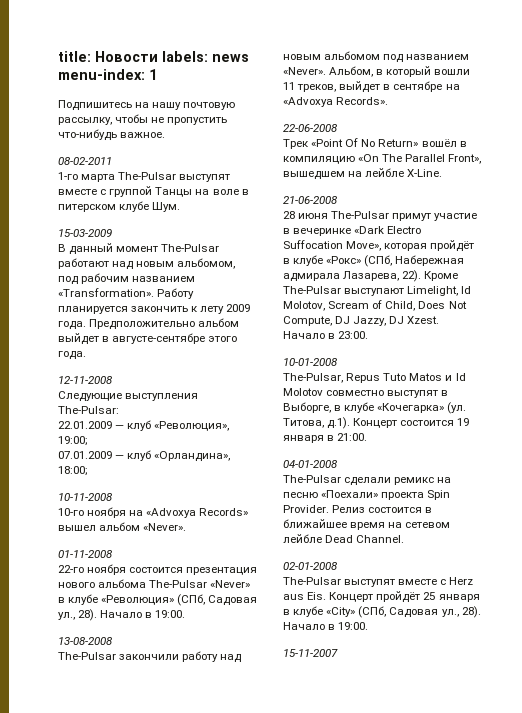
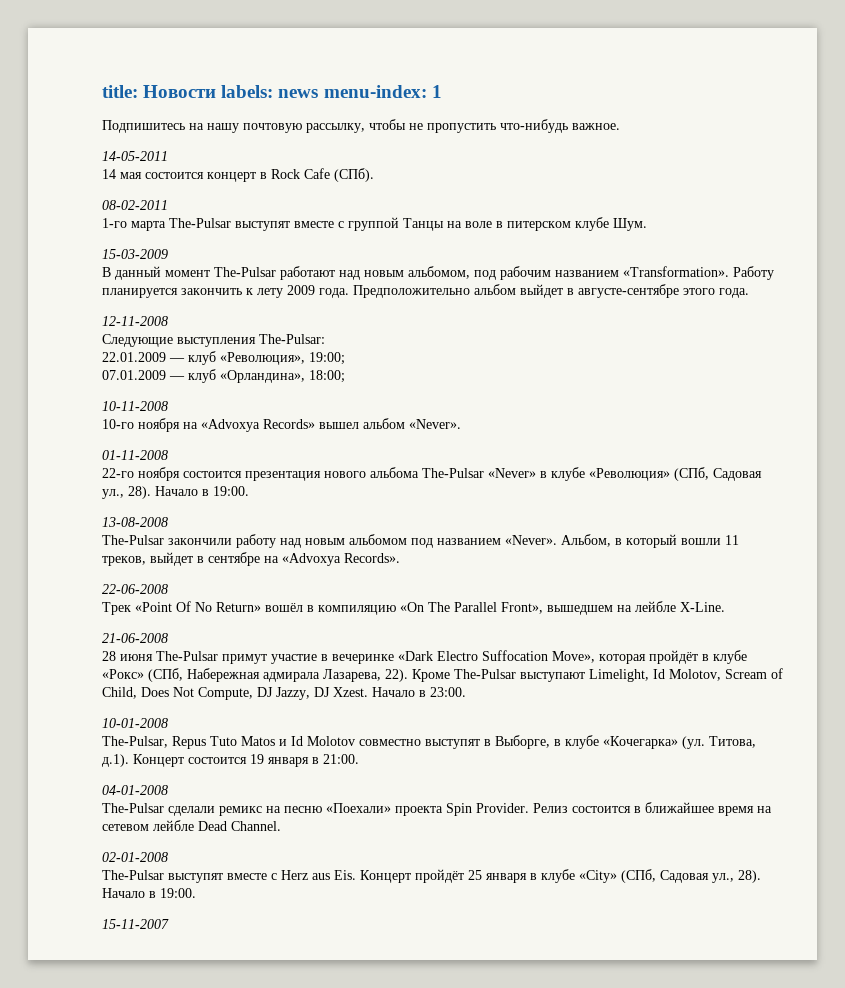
(166, 135) none -> [102,151,168,161] [102,168,374,182] // 14-05-2011 // 14 мая состоится концерт в Rock Cafe (СПб).

